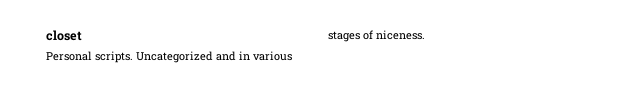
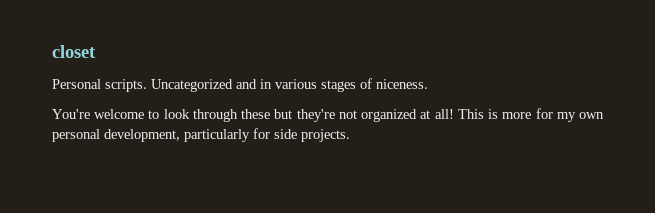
(425, 35) none -> [52,108,605,122] [52,128,350,142] // You're welcome to look through these but they're not organized at all! This is more for my own personal development, particularly for side projects.

